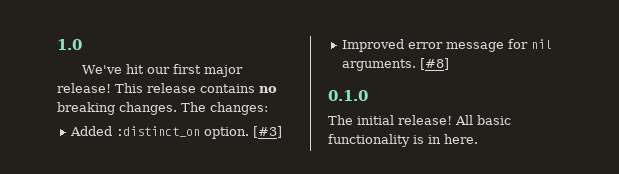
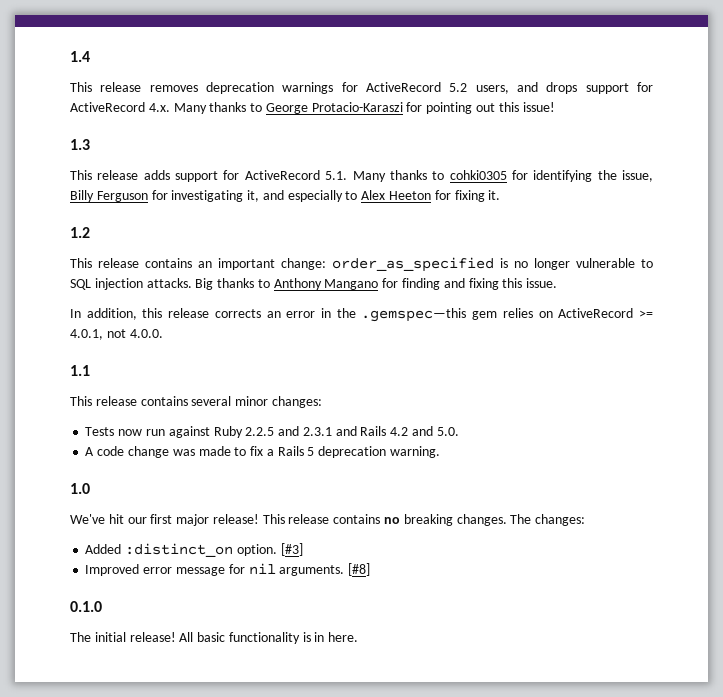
(57, 44) none -> [70,51,90,62] [70,82,653,94] [70,102,555,114] [70,139,90,150] [70,170,653,182] [70,190,501,202] [70,227,90,238] [70,257,653,272] [70,278,558,290] [70,308,653,322] [70,329,163,340] [70,365,90,376] [70,396,322,408] [85,426,459,438] [85,446,440,458] 1.4 // This release removes deprecation warnings for ActiveRecord 5.2 users, and drops support for ActiveRecord 4.x. Many thanks to George Protacio-Karaszi for pointing out this issue! // 1.3 // This release adds support for ActiveRecord 5.1. Many thanks to cohki0305 for identifying the issue, Billy Ferguson for investigating it, and especially to Alex Heeton for fixing it. // 1.2 // This release contains an important change: order_as_specified is no longer vulnerable to SQL injection attacks. Big thanks to Anthony Mangano for finding and fixing this issue. // In addition, this release corrects an error in the .gemspec—this gem relies on ActiveRecord >= 4.0.1, not 4.0.0. // 1.1 // This release contains several minor changes: // Tests now run against Ruby 2.2.5 and 2.3.1 and Rails 4.2 and 5.0. // A code change was made to fix a Rails 5 deprecation warning. //

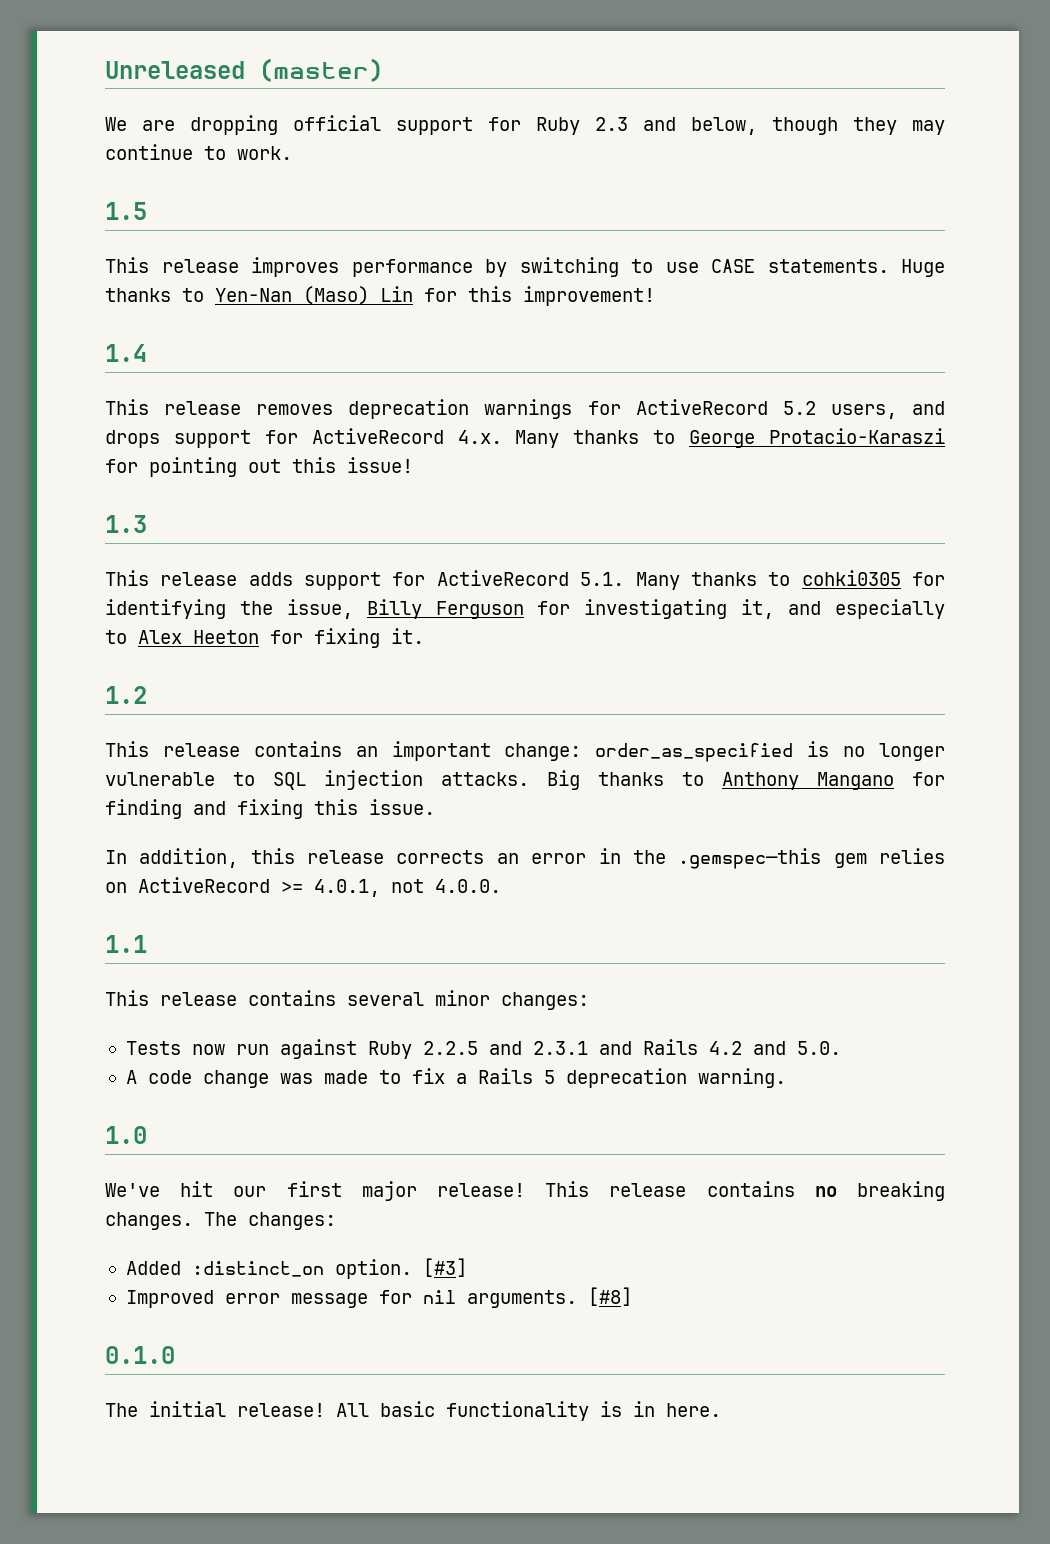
(70, 56) none -> [105,58,383,82] [105,115,945,135] [105,144,292,160] [105,202,147,220] [105,257,945,277] [105,286,655,306] Unreleased (master) // We are dropping official support for Ruby 2.3 and below, though they may continue to work. // 1.5 // This release improves performance by switching to use CASE statements. Huge thanks to Yen-Nan (Maso) Lin for this improvement! //

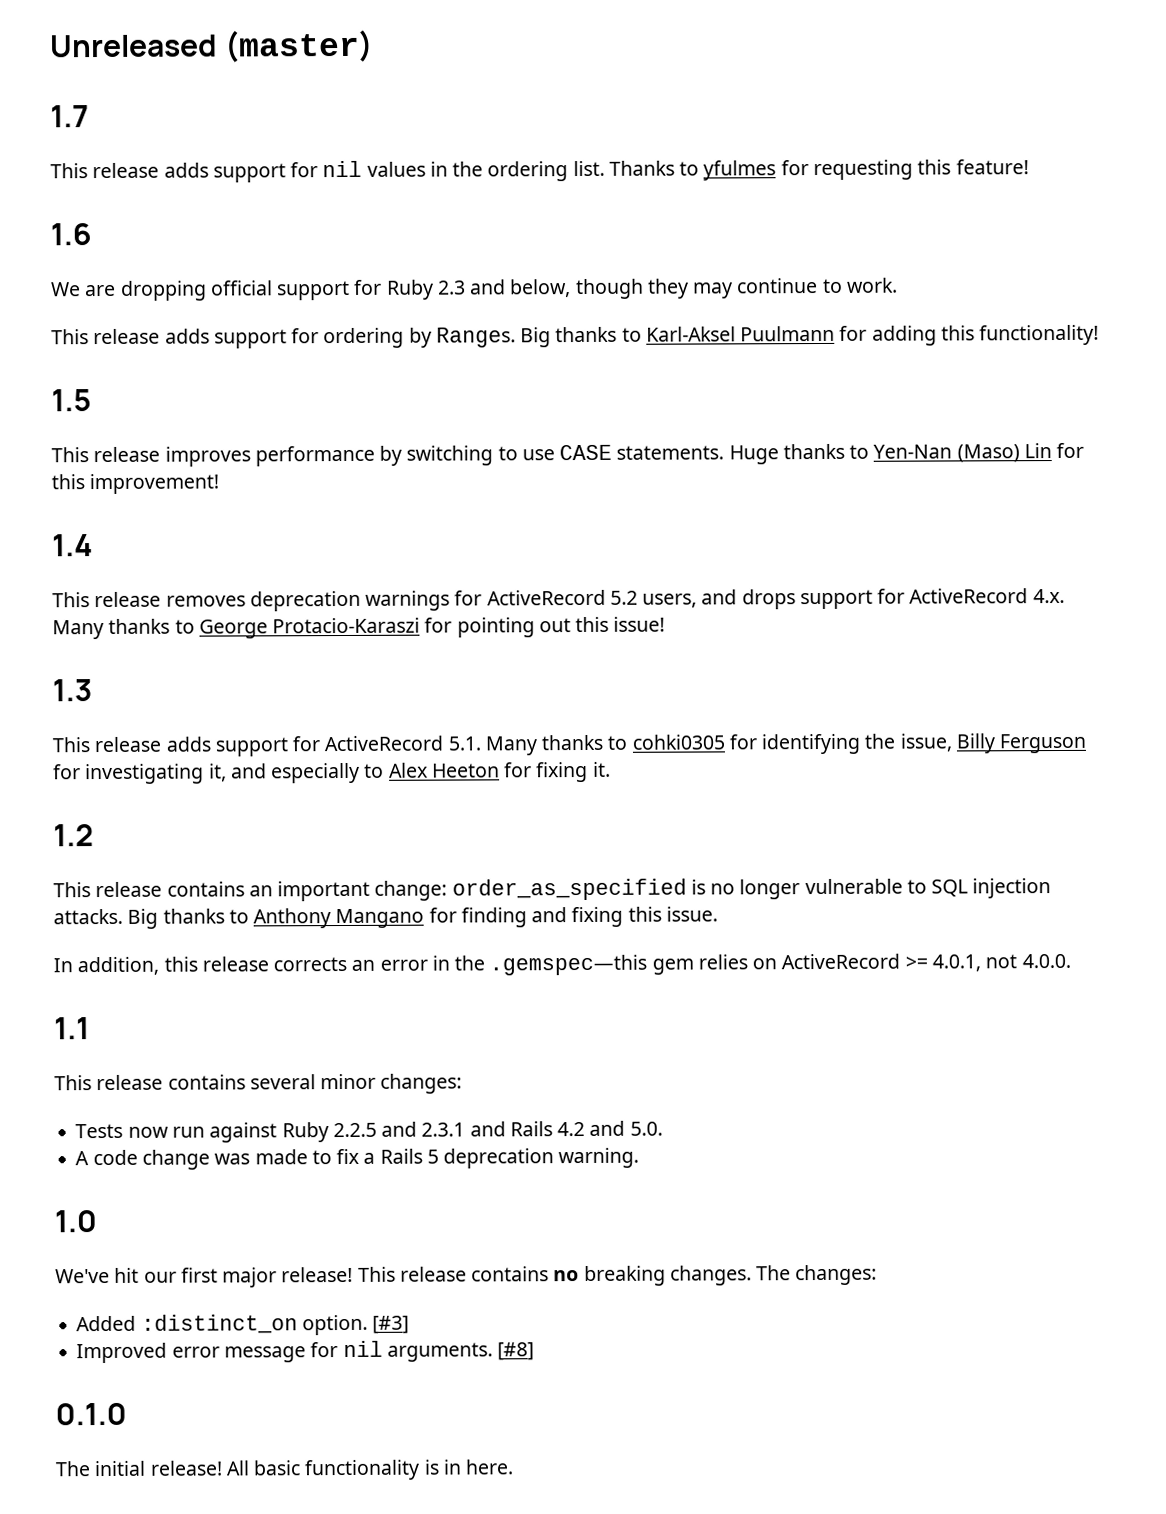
(383, 70) none -> [50,105,89,128] [50,159,1029,183] [50,223,92,246] // 1.7 // This release adds support for nil values in the ordering list. Thanks to yfulmes for requesting this feature! // 1.6
(292, 153) none -> [51,324,1100,349] // This release adds support for ordering by Ranges. Big thanks to Karl-Aksel Puulmann for adding this functionality!

